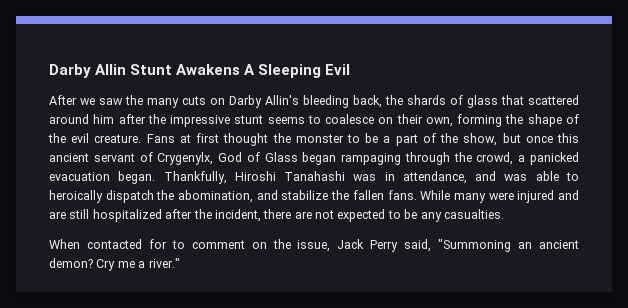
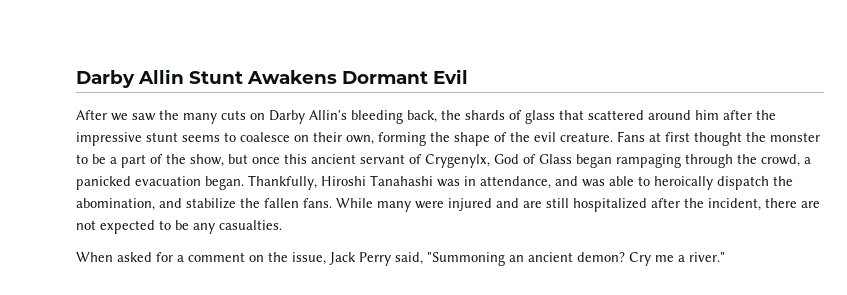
[244,64,322,78] A Sleeping -> [342,71,428,84] Dormant
[86,239,185,249] contacted for to -> [117,252,184,262] asked for a

